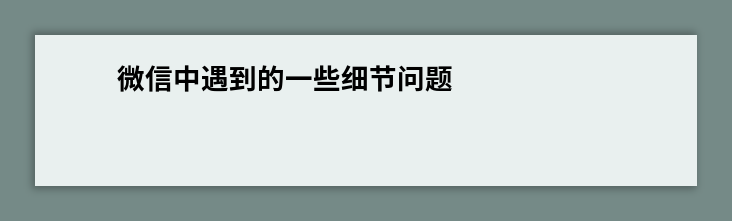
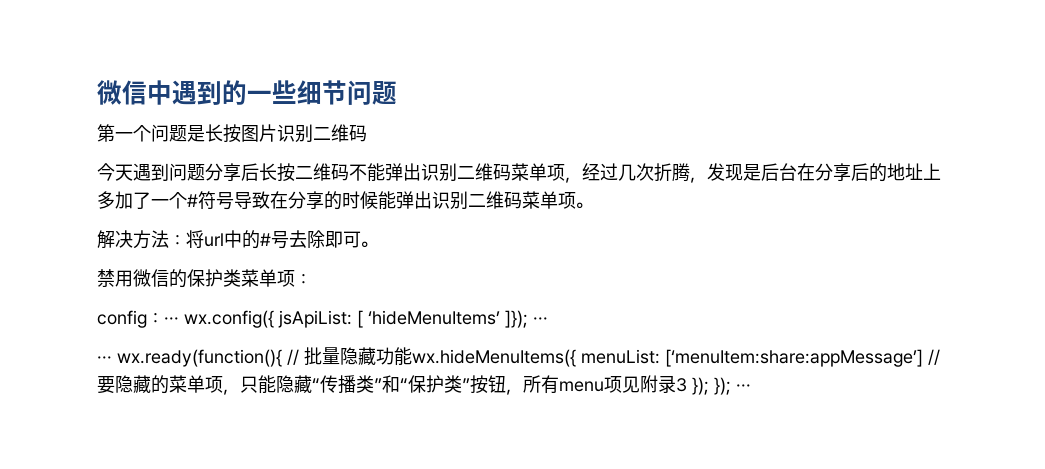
(453, 79) none -> [97,124,367,143] [97,163,941,183] [97,191,593,210] [97,230,378,249] [97,269,312,288] [97,310,548,328] [97,347,940,367] [97,375,751,395] // 第一个问题是长按图片识别二维码 // 今天遇到问题分享后长按二维码不能弹出识别二维码菜单项，经过几次折腾，发现是后台在分享后的地址上多加了一个#符号导致在分享的时候能弹出识别二维码菜单项。 // 解决方法：将url中的#号去除即可。 // 禁用微信的保护类菜单项： // config：··· wx.config({ jsApiList: [ ‘hideMenuItems’ ]}); ··· // ··· wx.ready(function(){ // 批量隐藏功能wx.hideMenuItems({ menuList: [‘menuItem:share:appMessage’] // 要隐藏的菜单项，只能隐藏“传播类”和“保护类”按钮，所有menu项见附录3 }); }); ···

